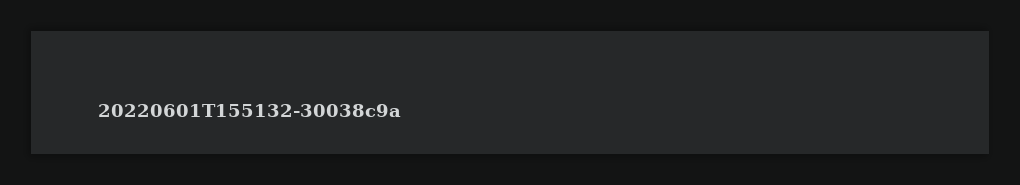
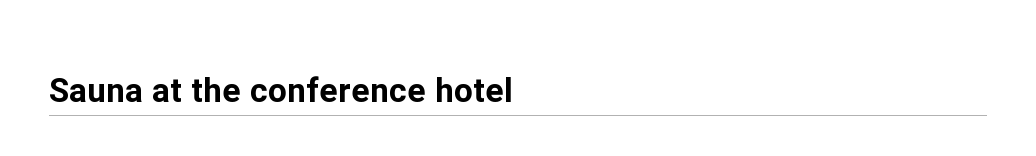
[98,104,401,117] 20220601T155132-30038c9a -> [49,76,514,102] Sauna at the conference hotel

